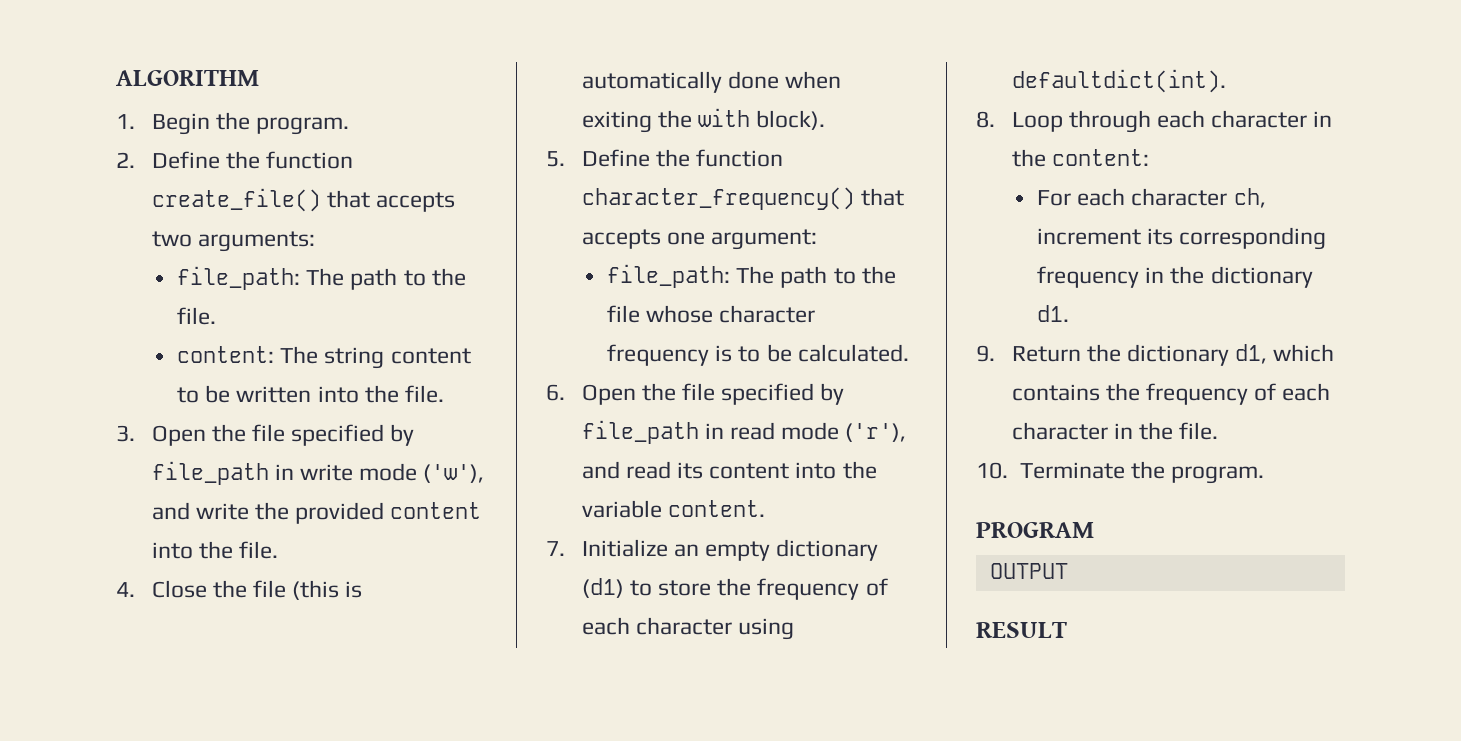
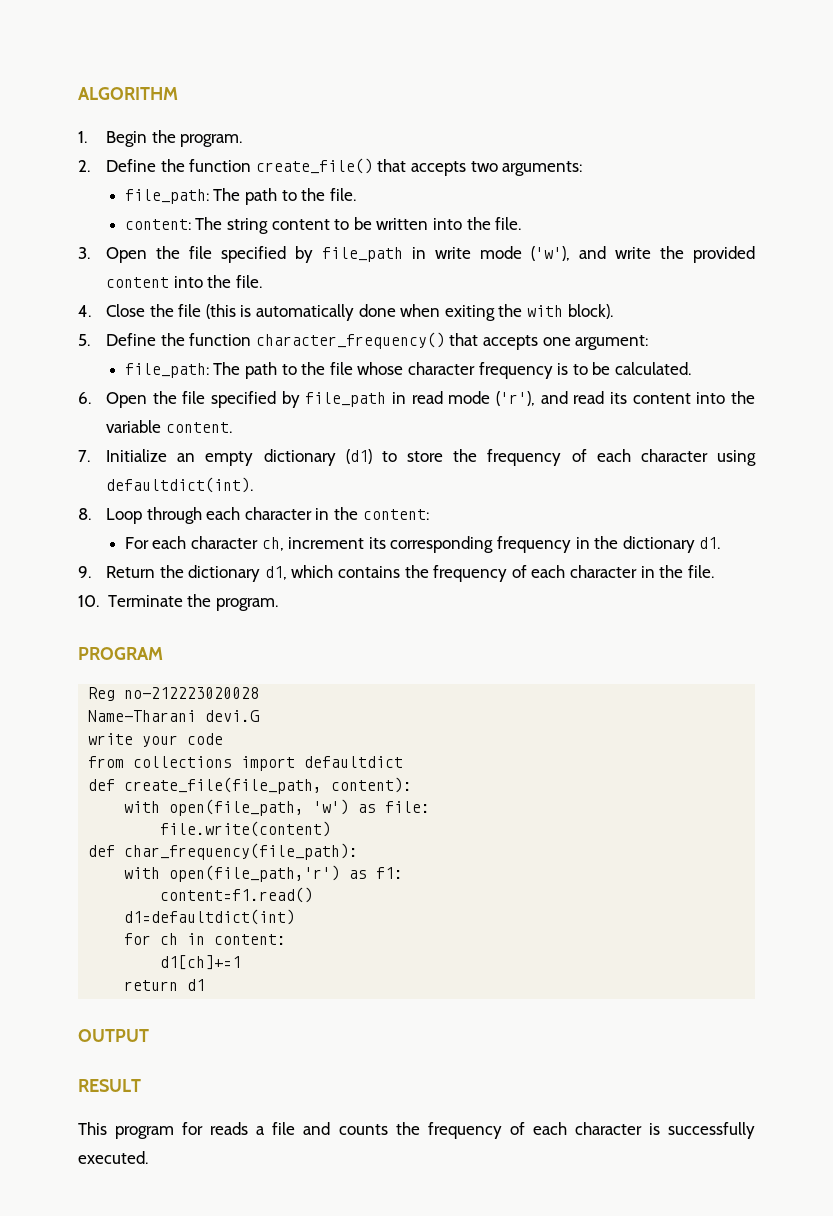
[989,563,1068,579] [976,622,1067,638] OUTPUT // RESULT -> [88,687,260,701] [88,710,260,722] [88,733,224,747] [88,756,404,771] [88,777,413,794] [124,799,431,816] [160,821,332,837] [88,843,359,860] [124,865,404,882] [160,887,314,903] [124,909,296,925] [124,933,287,945] [160,955,242,970] [124,979,206,991] [78,1029,149,1042] [78,1079,141,1092] [78,1122,755,1139] [78,1151,148,1164] Reg no-212223020028 // Name-Tharani devi.G // write your code // from collections import defaultdict // def create_file(file_path, content): // with open(file_path, 'w') as file: // file.write(content) // def char_frequency(file_path): // with open(file_path,'r') as f1: // content=f1.read() // d1=defaultdict(int) // for ch in content: // d1[ch]+=1 // return d1 // OUTPUT // RESULT // This program for reads a file and counts the frequency of each character is successfully executed.

